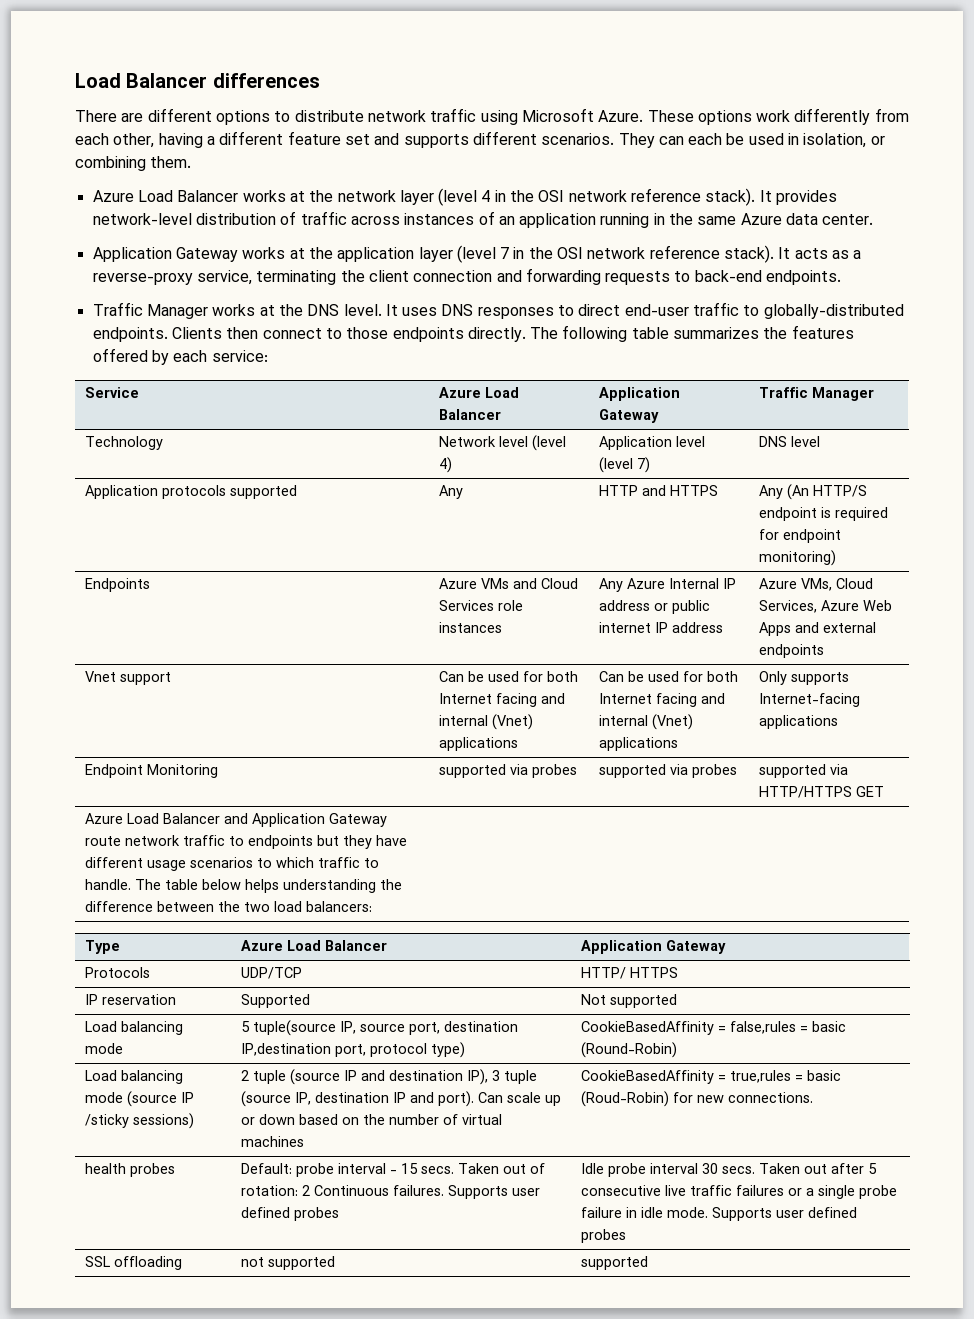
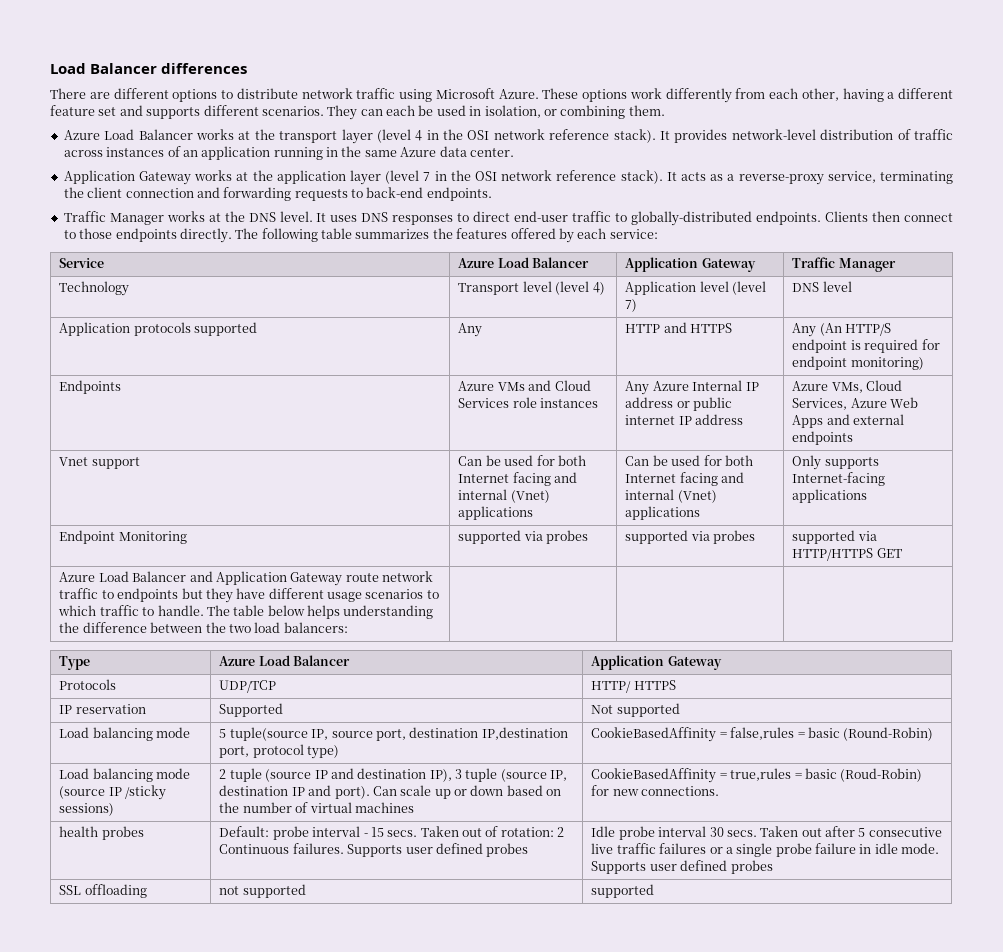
[337,190,396,202] network -> [279,131,338,143] transport
[439,436,497,447] Network -> [458,283,520,295] Transport

